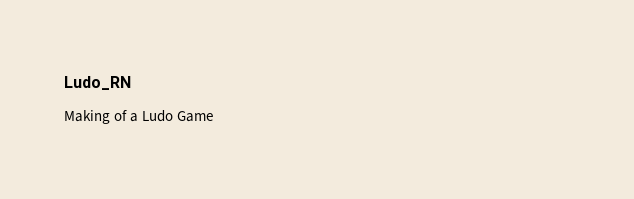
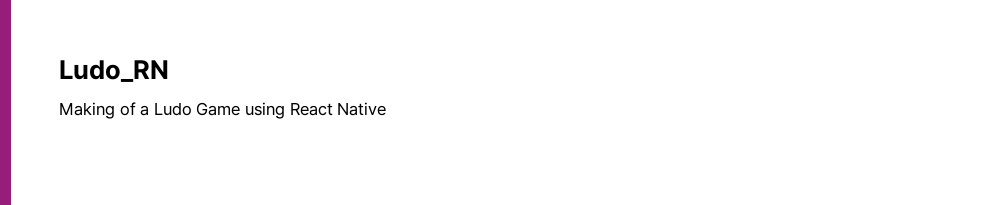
(214, 116) none -> [244,102,387,119] using React Native

